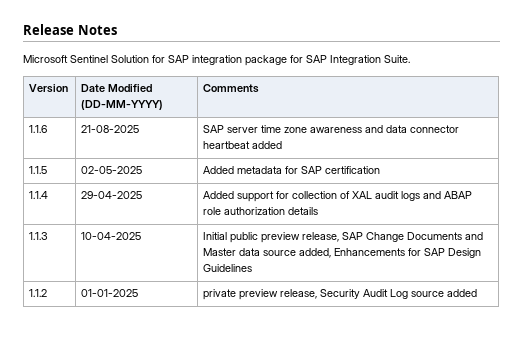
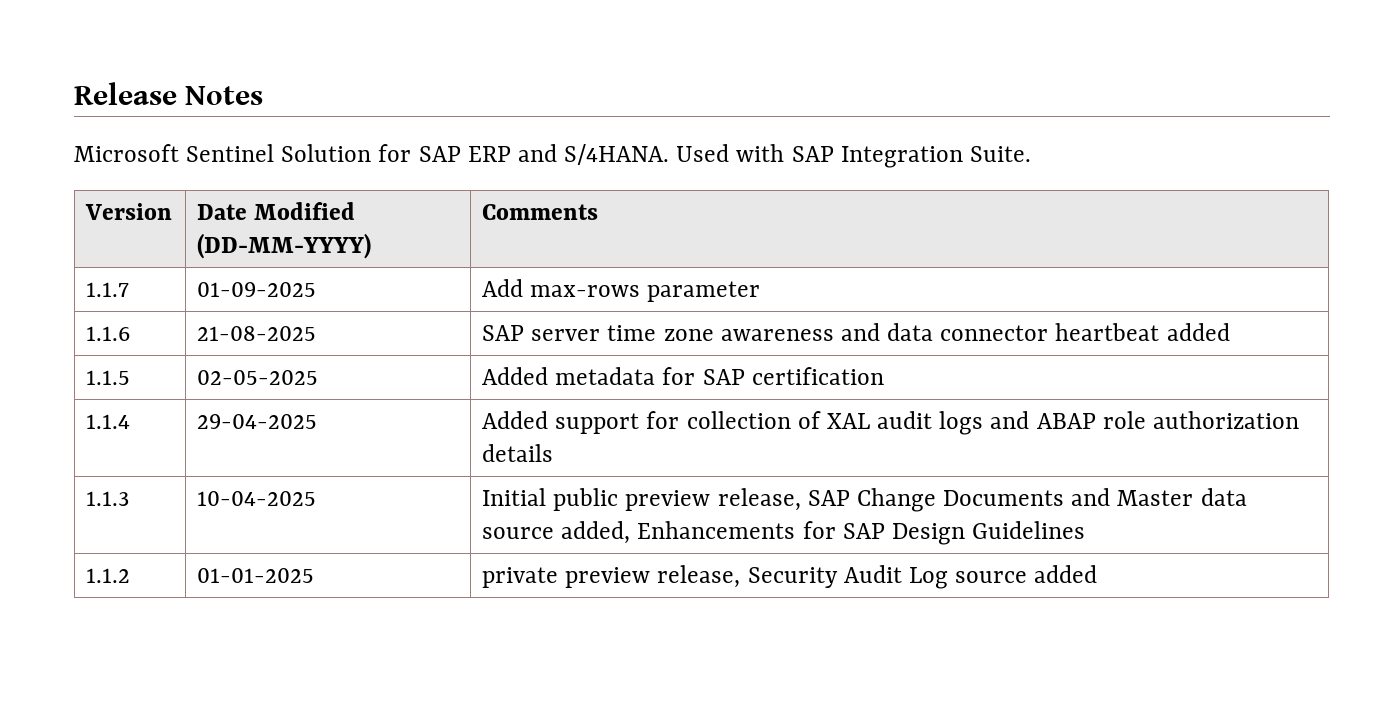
[192,55,303,66] integration package for -> [467,144,785,165] ERP and S/4HANA. Used with
(260, 88) none -> [86,282,130,297] [197,282,317,297] [482,279,761,302] // 1.1.7 | 01-09-2025 | Add max-rows parameter

